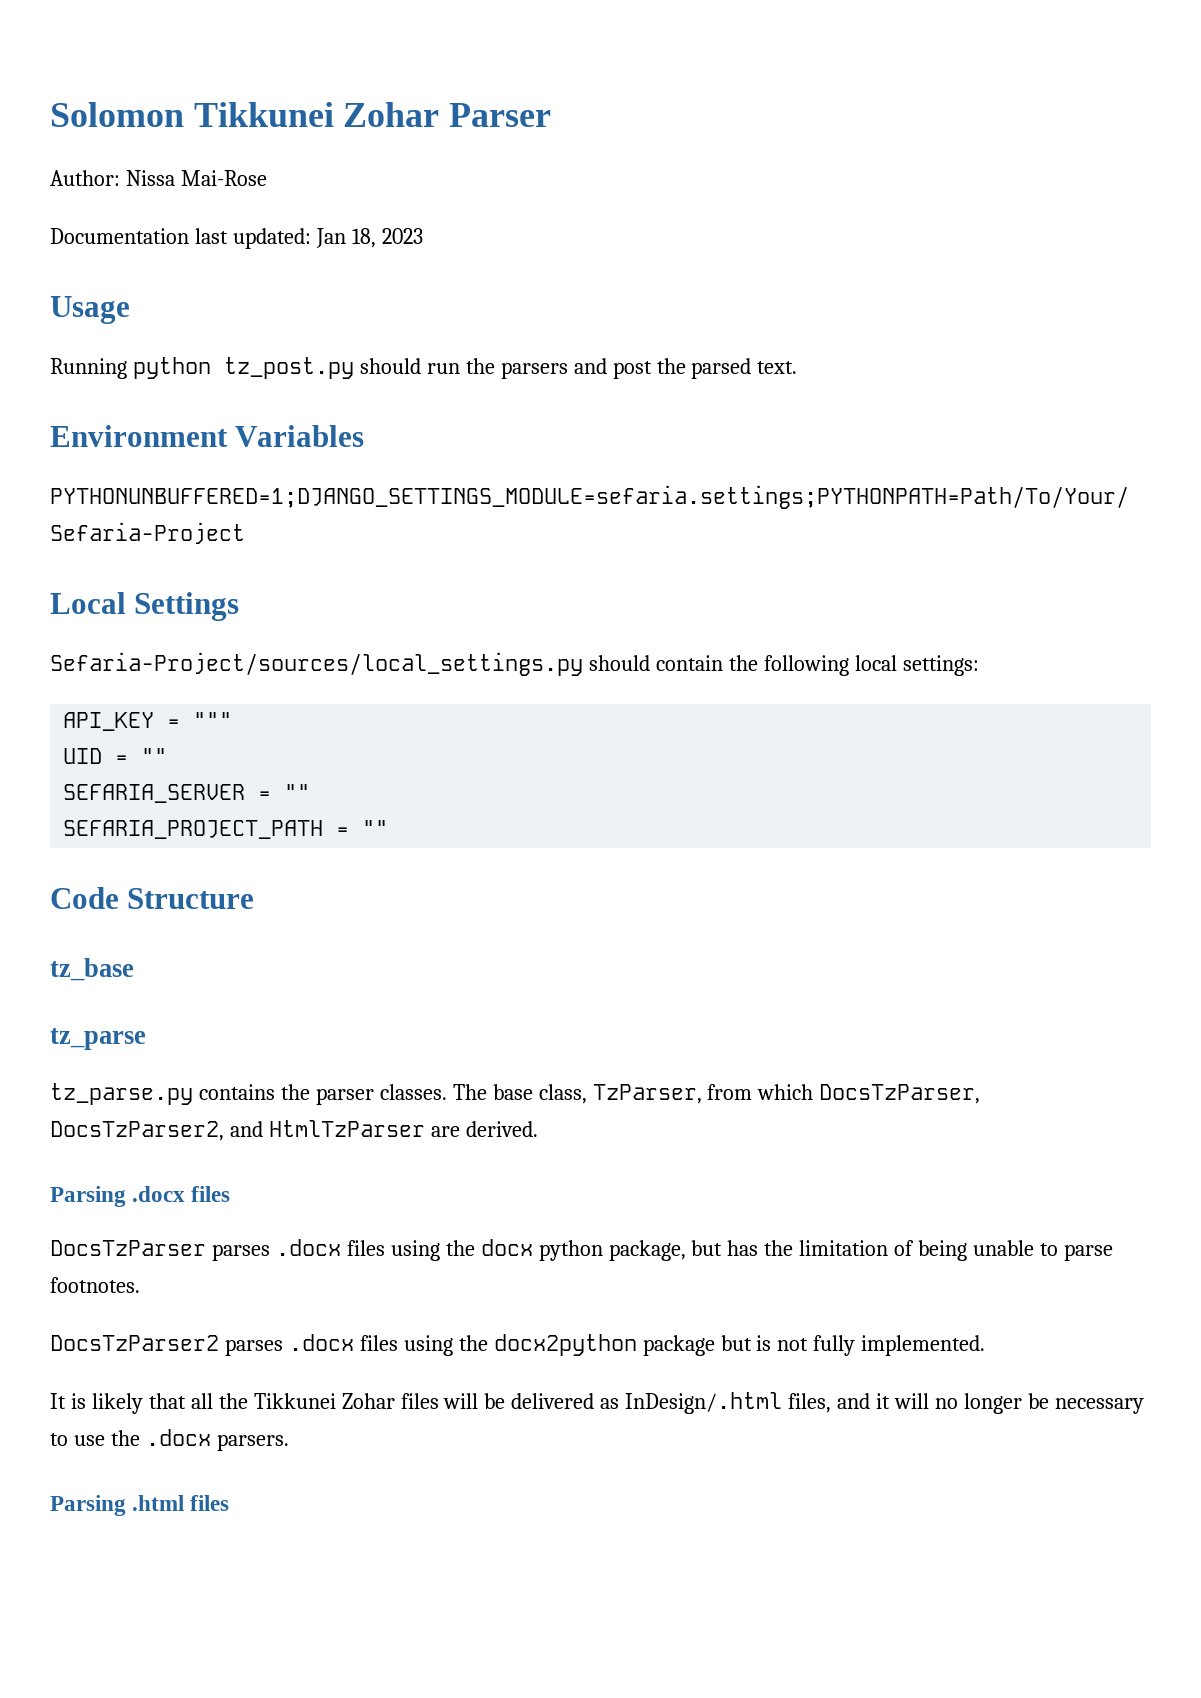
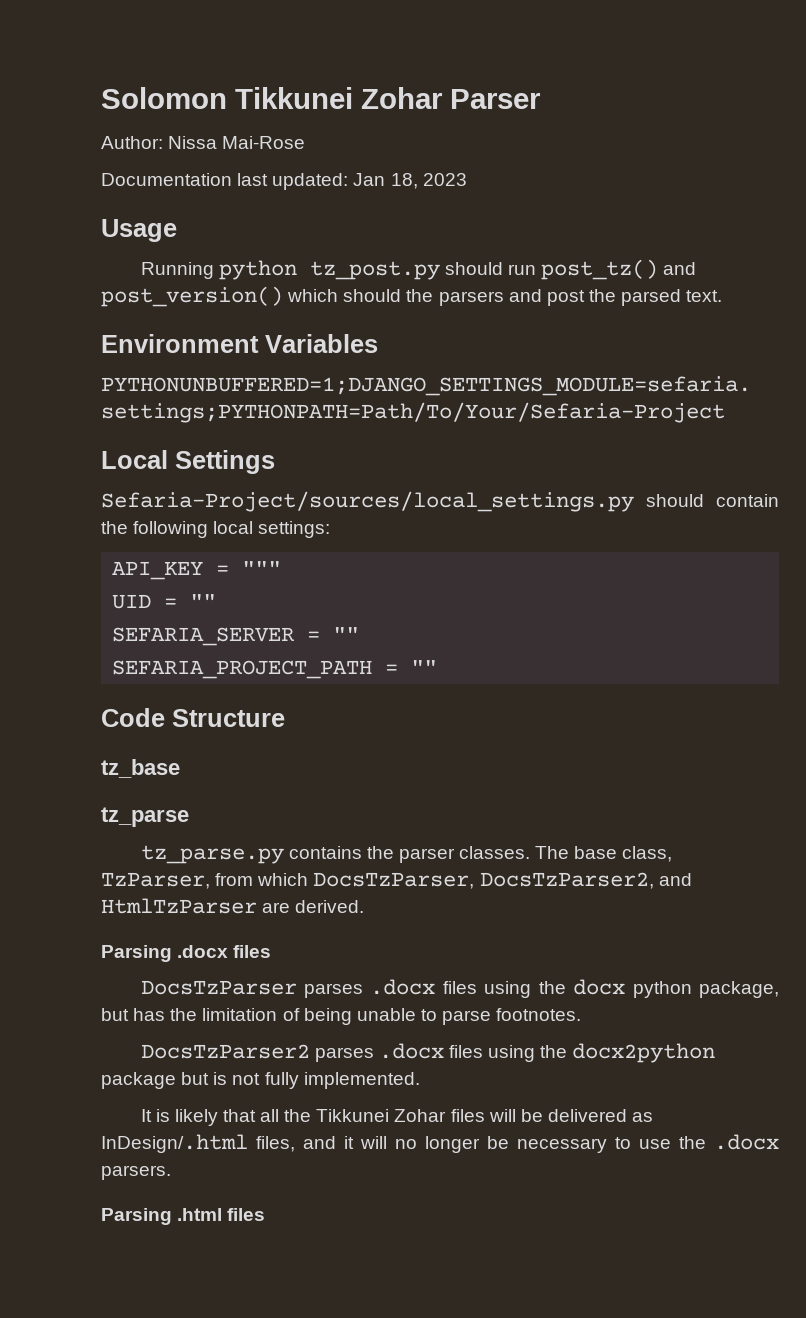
(460, 368) none -> [541,259,697,280] [101,286,402,307] post_tz() and post_version() which should

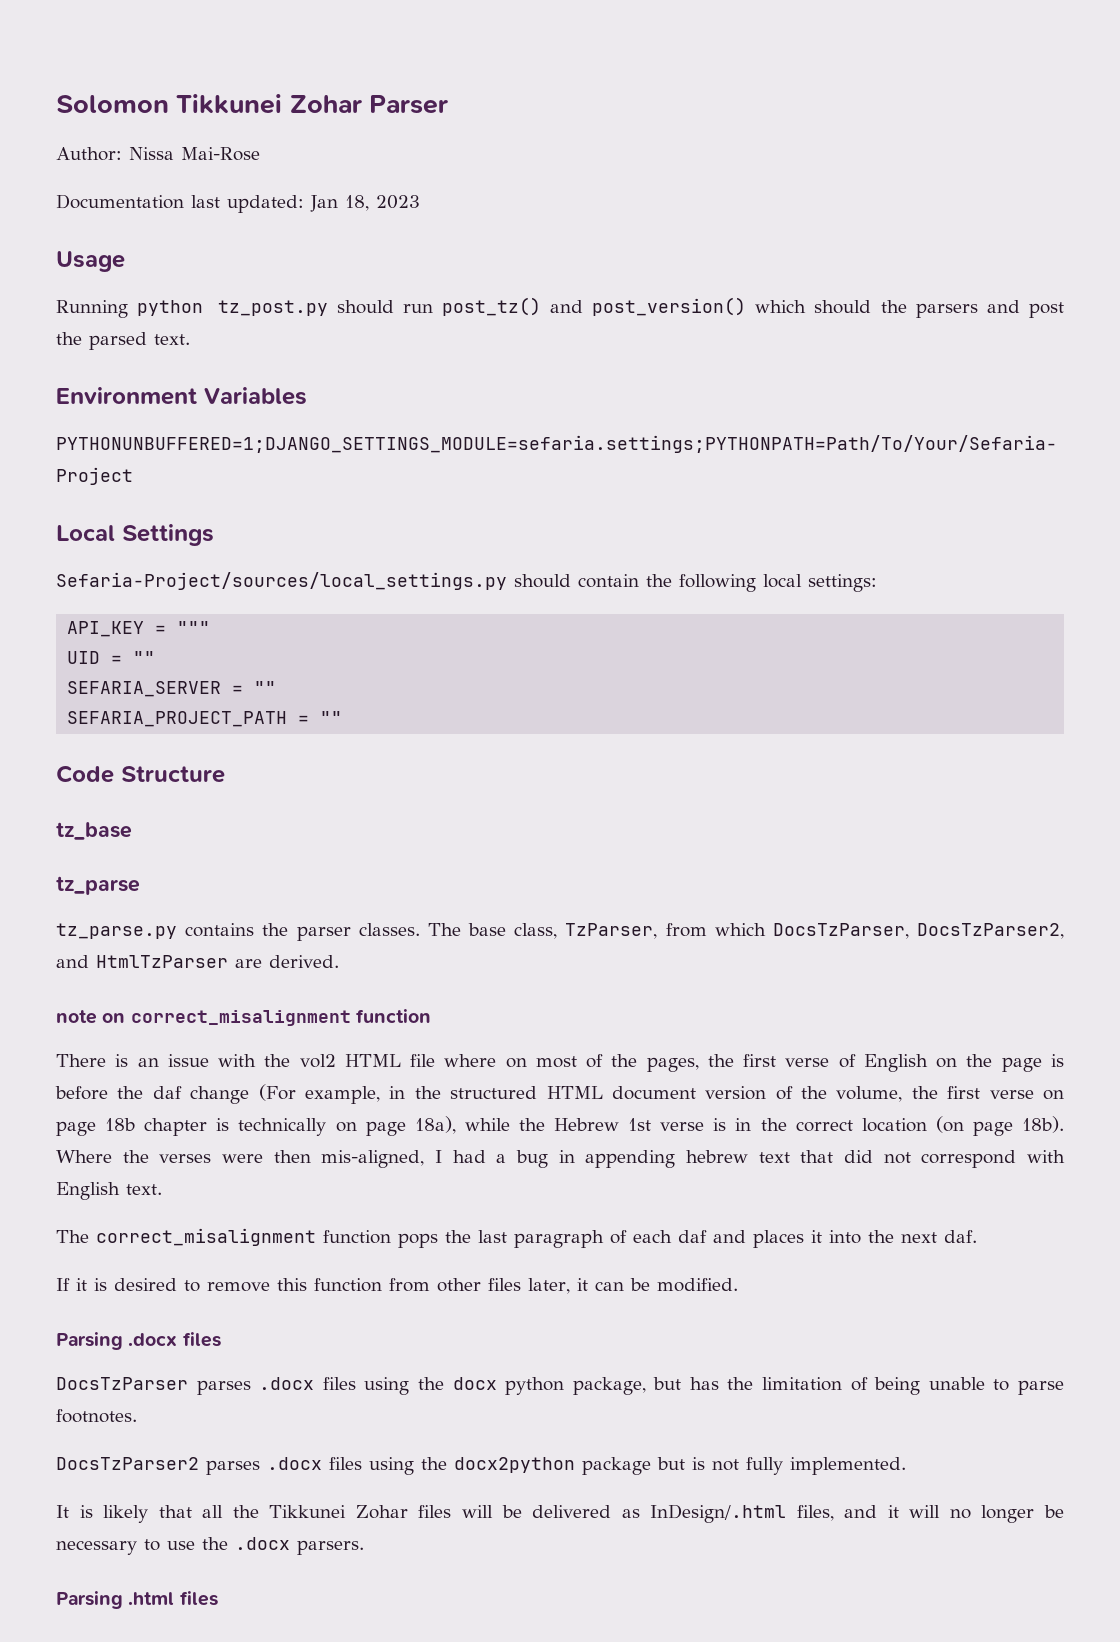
(365, 906) none -> [56,1009,431,1026] [56,1054,1064,1072] [55,1084,1065,1104] [56,1116,1065,1136] [56,1150,1065,1168] [56,1182,162,1200] [56,1228,977,1248] [56,1278,738,1294] // note on correct_misalignment function // There is an issue with the vol2 HTML file where on most of the pages, the first verse of English on the page is before the daf change (For example, in the structured HTML document version of the volume, the first verse on page 18b chapter is technically on page 18a), while the Hebrew 1st verse is in the correct location (on page 18b). Where the verses were then mis-aligned, I had a bug in appending hebrew text that did not correspond with English text. // The correct_misalignment function pops the last paragraph of each daf and places it into the next daf. // If it is desired to remove this function from other files later, it can be modified.

